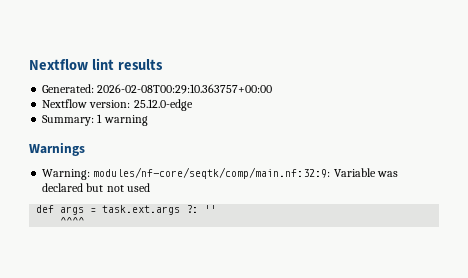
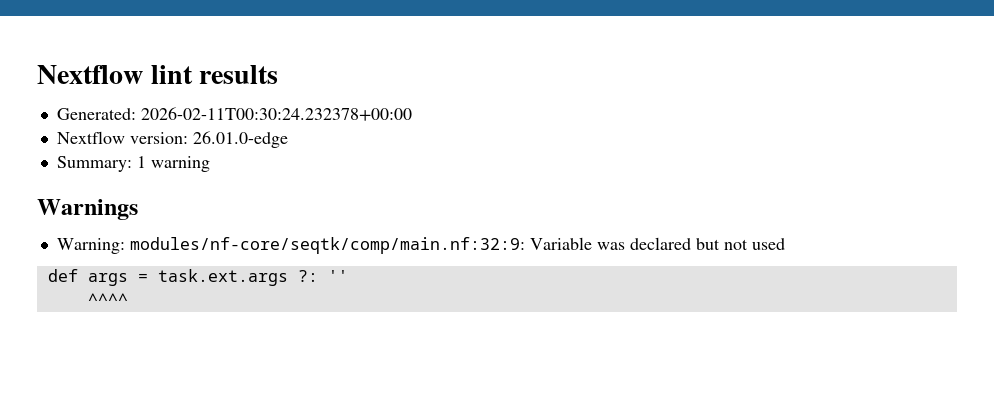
[97,84,273,94] 2026-02-08T00:29:10.363757+00:00 -> [140,107,412,121] 2026-02-11T00:30:24.232378+00:00
[133,99,193,111] 25.12.0-edge -> [192,131,288,148] 26.01.0-edge

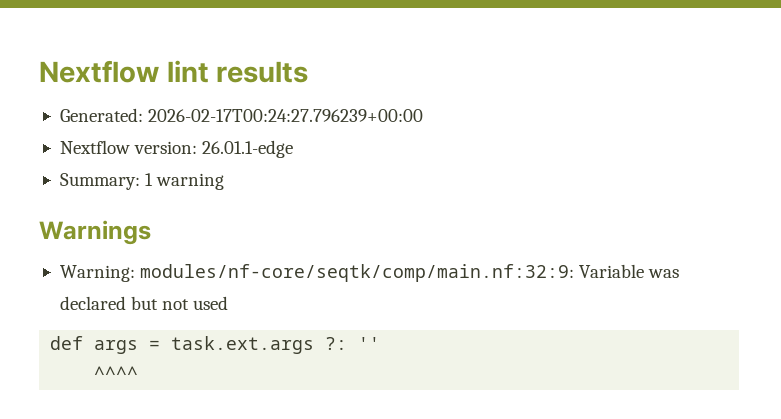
[140,107,412,121] 2026-02-11T00:30:24.232378+00:00 -> [148,109,424,122] 2026-02-17T00:24:27.796239+00:00
[192,131,288,148] 26.01.0-edge -> [202,140,294,158] 26.01.1-edge

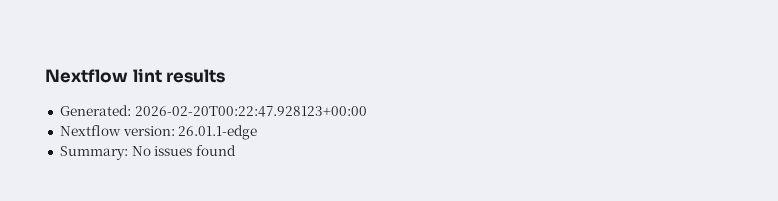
[148,109,424,122] 2026-02-17T00:24:27.796239+00:00 -> [134,106,367,117] 2026-02-20T00:22:47.928123+00:00
[145,173,225,190] [39,220,151,245] [59,264,680,282] [59,296,229,310] [50,336,381,354] [94,366,139,380] 1 warning // Warnings // Warning: modules/nf-core/seqtk/comp/main.nf:32:9: Variable was declared but not used // def args = task.ext.args ?: '' // ^^^^ -> [131,145,236,156] No issues found

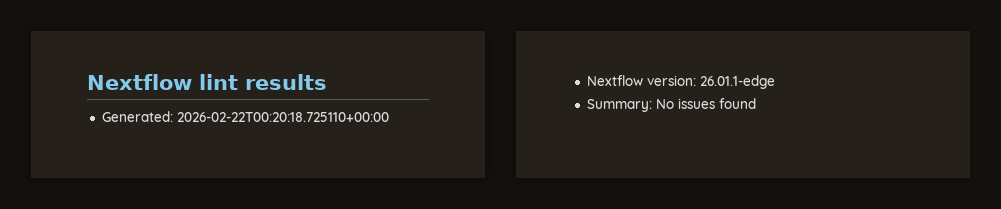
[134,106,367,117] 2026-02-20T00:22:47.928123+00:00 -> [176,112,389,122] 2026-02-22T00:20:18.725110+00:00

